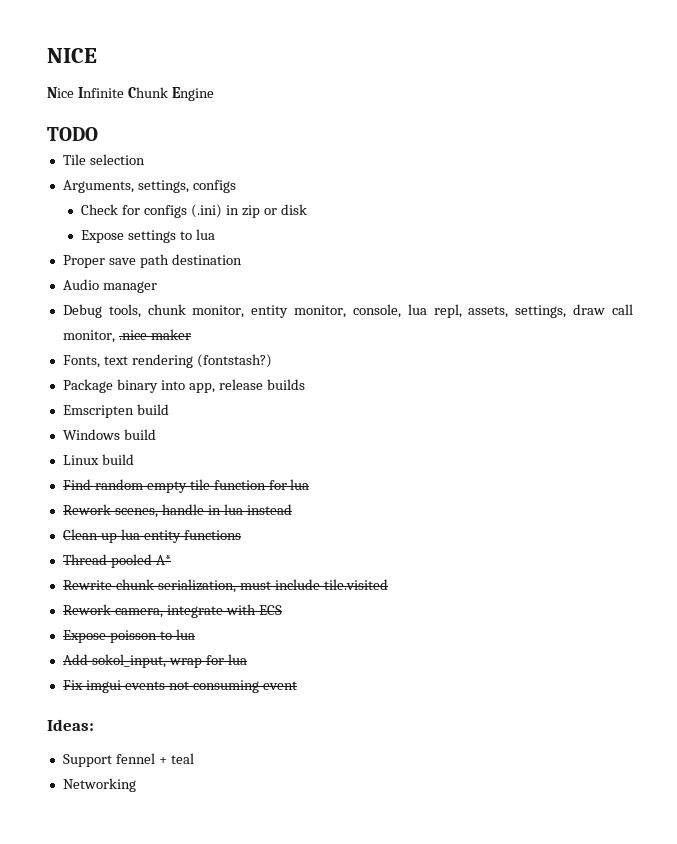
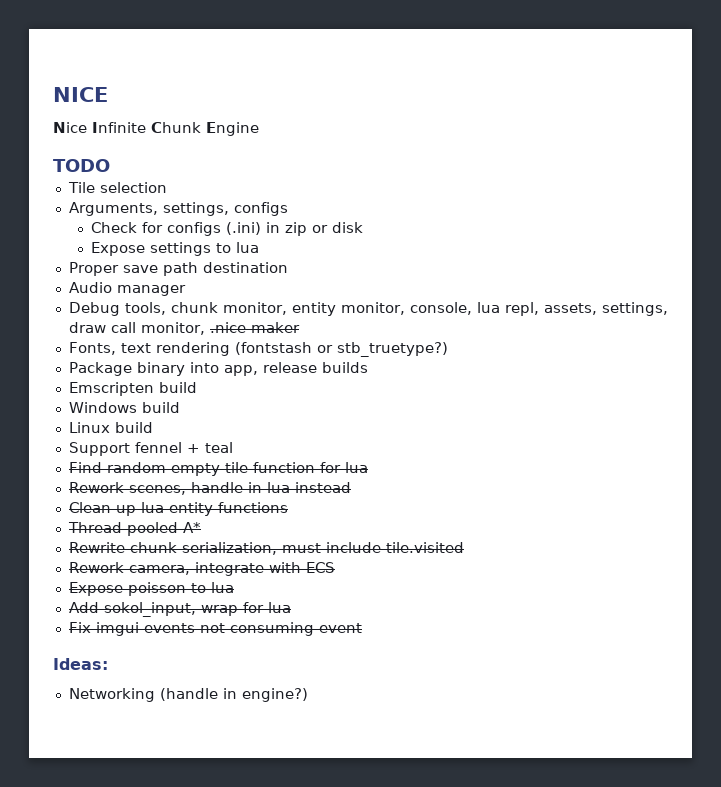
[196,354,272,368] (fontstash?) -> [234,342,448,357] (fontstash or stb_truetype?)
(134, 459) none -> [68,442,233,456] // Support fennel + teal
[62,753,194,767] [62,778,136,792] Support fennel + teal // Networking -> [68,688,308,702] Networking (handle in engine?)

